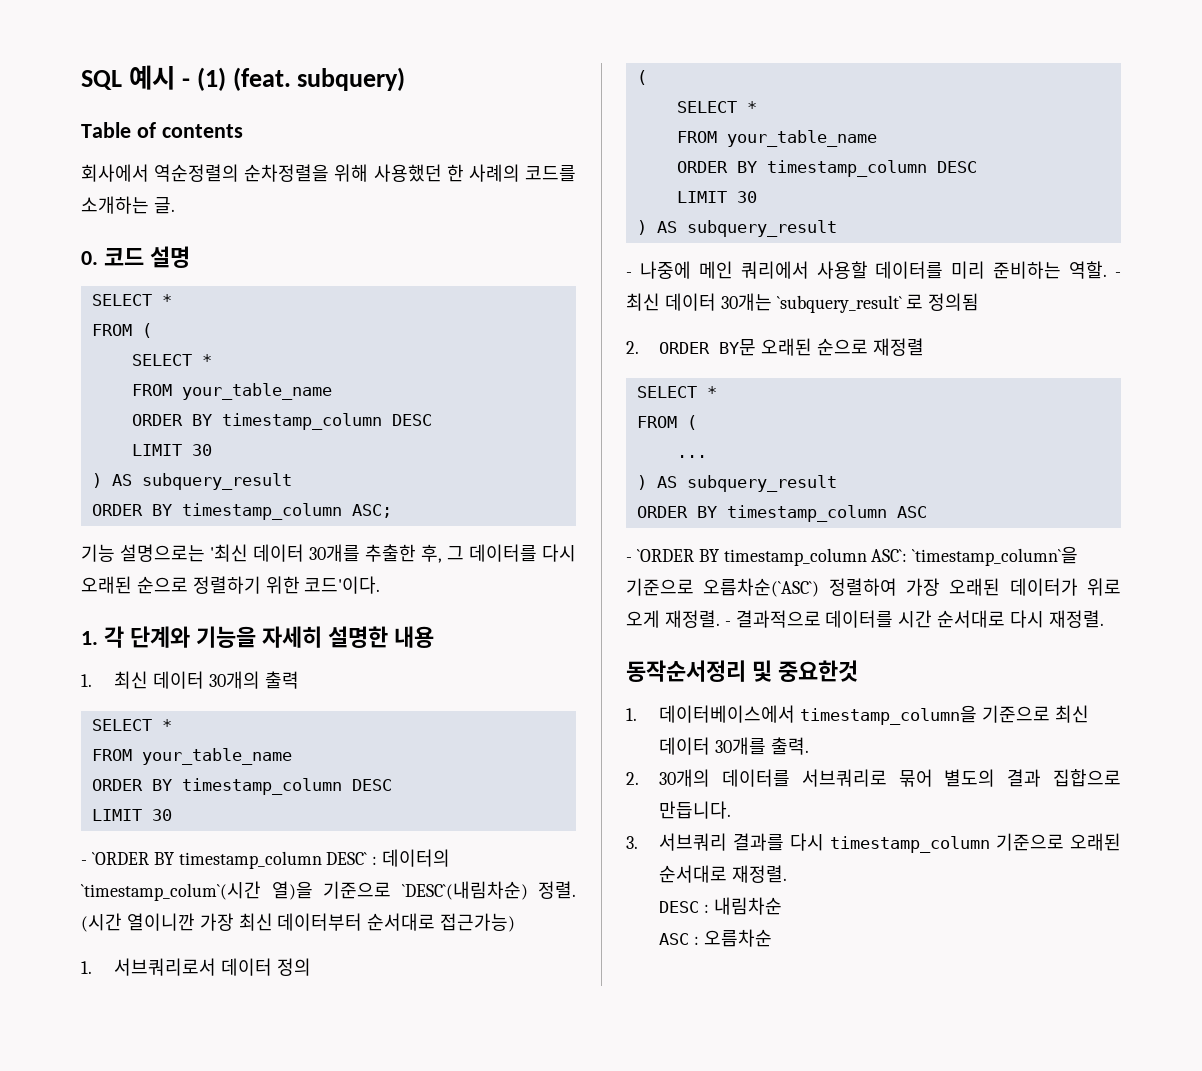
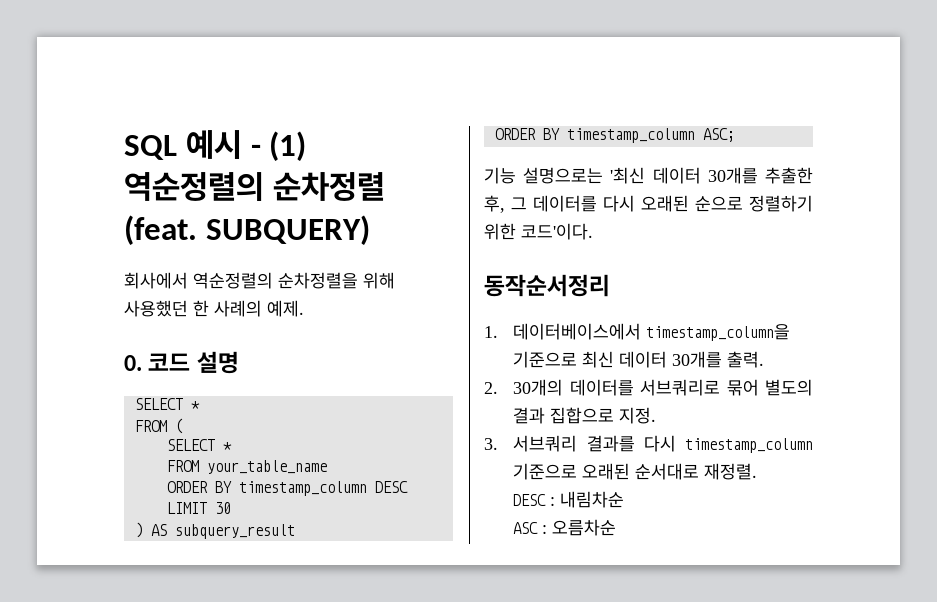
[232,67,406,91] [81,122,243,138] (feat. subquery) // Table of contents -> [124,172,385,201] [124,215,370,245] 역순정렬의 순차정렬 (feat. SUBQUERY)
[525,165,577,182] [81,196,175,214] 코드를 소개하는 글. -> [267,300,304,317] 예제.
[81,626,434,648] [81,671,299,689] [91,719,172,731] [91,748,292,765] [91,778,392,795] [91,809,172,821] [81,849,451,869] [81,881,576,901] [81,913,516,932] [81,958,311,976] [636,70,647,85] [676,101,757,113] [676,130,877,147] [676,160,977,177] [676,191,757,203] [636,220,837,237] [626,261,1121,279] [626,293,980,313] [626,338,924,356] [636,386,717,398] [636,415,697,430] [676,455,707,458] [636,475,837,492] [636,505,927,522] [626,546,1079,566] [626,578,1121,597] [626,610,1104,628] // 1. 각 단계와 기능을 자세히 설명한 내용 // 1. 최신 데이터 30개의 출력 // SELECT * // FROM your_table_name // ORDER BY timestamp_column DESC // LIMIT 30 // - `ORDER BY timestamp_column DESC` : 데이터의 `timestamp_colum`(시간 열)을 기준으로 `DESC`(내림차순) 정렬. (시간 열이니깐 가장 최신 데이터부터 순서대로 접근가능) // 1. 서브쿼리로서 데이터 정의 // ( // SELECT * // FROM your_table_name // ORDER BY timestamp_column DESC // LIMIT 30 // ) AS subquery_result // - 나중에 메인 쿼리에서 사용할 데이터를 미리 준비하는 역할. - 최신 데이터 30개는 `subquery_result` 로 정의됨 // 2. ORDER BY문 오래된 순으로 재정렬 // SELECT * // FROM ( // ... // ) AS subquery_result // ORDER BY timestamp_column ASC // - `ORDER BY timestamp_column ASC`: `timestamp_column`을 기준으로 오름차순(`ASC`) 정렬하여 가장 오래된 데이터가 위로 오게 재정렬. - 결과적으로 데이터를 시간 순서대로 다시 재정렬. -> (593, 231) none
[751,660,858,682] 및 중요한것 -> (610, 285) none
[659,801,732,819] 만듭니다. -> [619,407,657,424] 지정.

